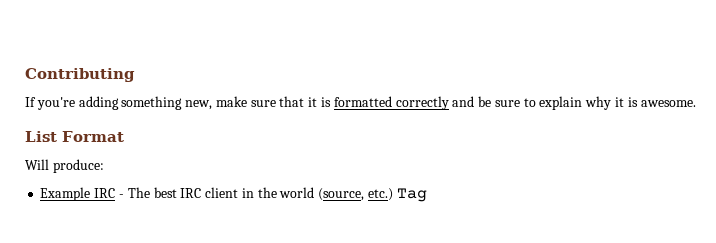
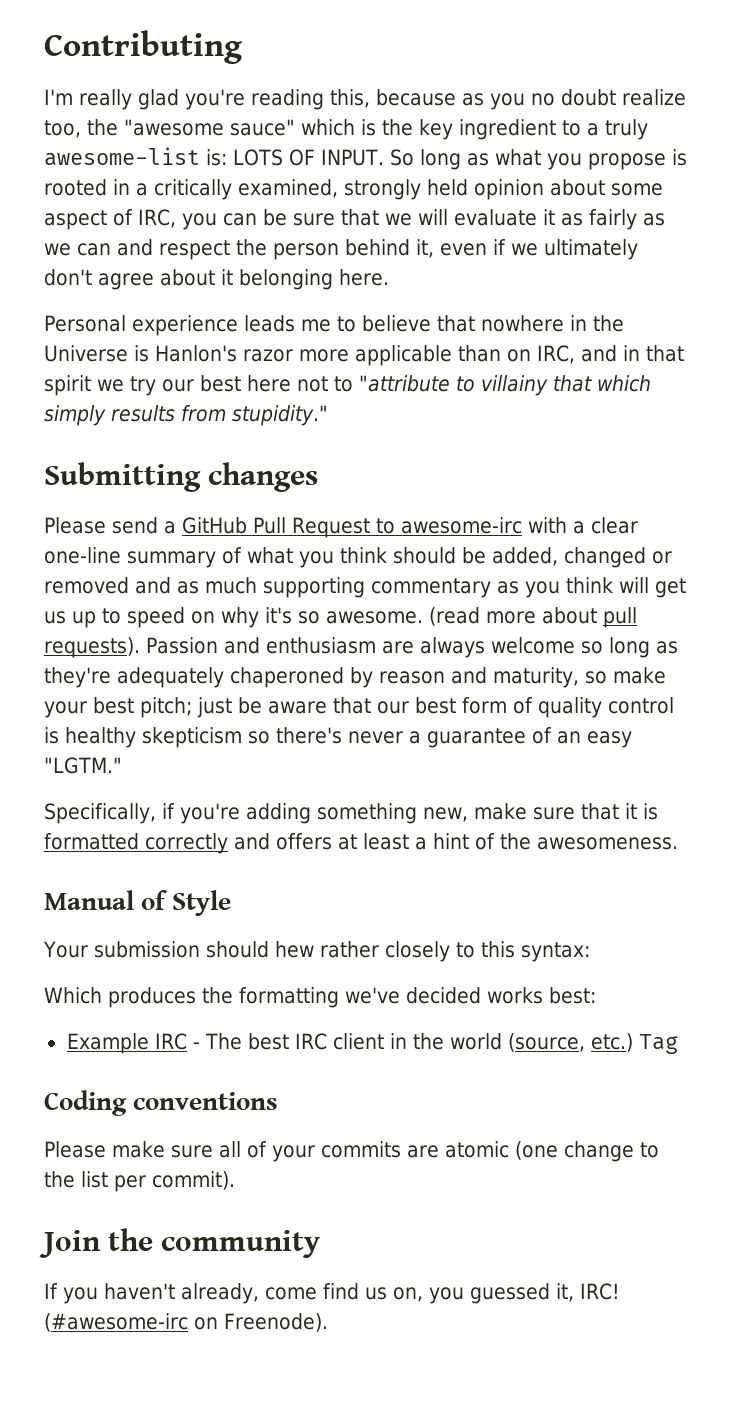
[25,97,36,107] If -> [44,89,686,110] [44,119,648,140] [44,147,687,170] [44,179,663,200] [44,209,665,230] [44,239,638,260] [44,269,389,290] [44,315,624,336] [44,345,684,366] [44,375,651,396] [44,405,328,426] [44,462,319,492] [44,517,638,538] [44,547,672,568] [44,577,686,598] [44,607,637,628] [44,637,678,658] [44,667,666,688] [44,697,674,718] [44,727,632,748] [44,757,122,774] [44,803,175,824] I'm really glad you're reading this, because as you no doubt realize too, the "awesome sauce" which is the key ingredient to a truly awesome-list is: LOTS OF INPUT. So long as what you propose is rooted in a critically examined, strongly held opinion about some aspect of IRC, you can be sure that we will evaluate it as fairly as we can and respect the person behind it, even if we ultimately don't agree about it belonging here. // Personal experience leads me to believe that nowhere in the Universe is Hanlon's razor more applicable than on IRC, and in that spirit we try our best here not to "attribute to villainy that which simply results from stupidity." // Submitting changes // Please send a GitHub Pull Request to awesome-irc with a clear one-line summary of what you think should be added, changed or removed and as much supporting commentary as you think will get us up to speed on why it's so awesome. (read more about pull requests). Passion and enthusiasm are always welcome so long as they're adequately chaperoned by reason and maturity, so make your best pitch; just be aware that our best form of quality control is healthy skepticism so there's never a guarantee of an easy "LGTM." // Specifically, if
[478,96,696,110] [25,131,124,142] [25,159,104,173] be sure to explain why it is awesome. // List Format // Will produce: -> [276,833,678,850] [44,890,231,916] [43,941,590,962] [44,987,596,1008] offers at least a hint of the awesomeness. // Manual of Style // Your submission should hew rather closely to this syntax: // Which produces the formatting we've decided works best:
(427, 195) none -> [44,1090,279,1116] [44,1141,659,1162] [44,1171,235,1192] [39,1228,321,1258] [44,1283,620,1304] [44,1313,328,1332] // Coding conventions // Please make sure all of your commits are atomic (one change to the list per commit). // Join the community // If you haven't already, come find us on, you guessed it, IRC! (#awesome-irc on Freenode).

